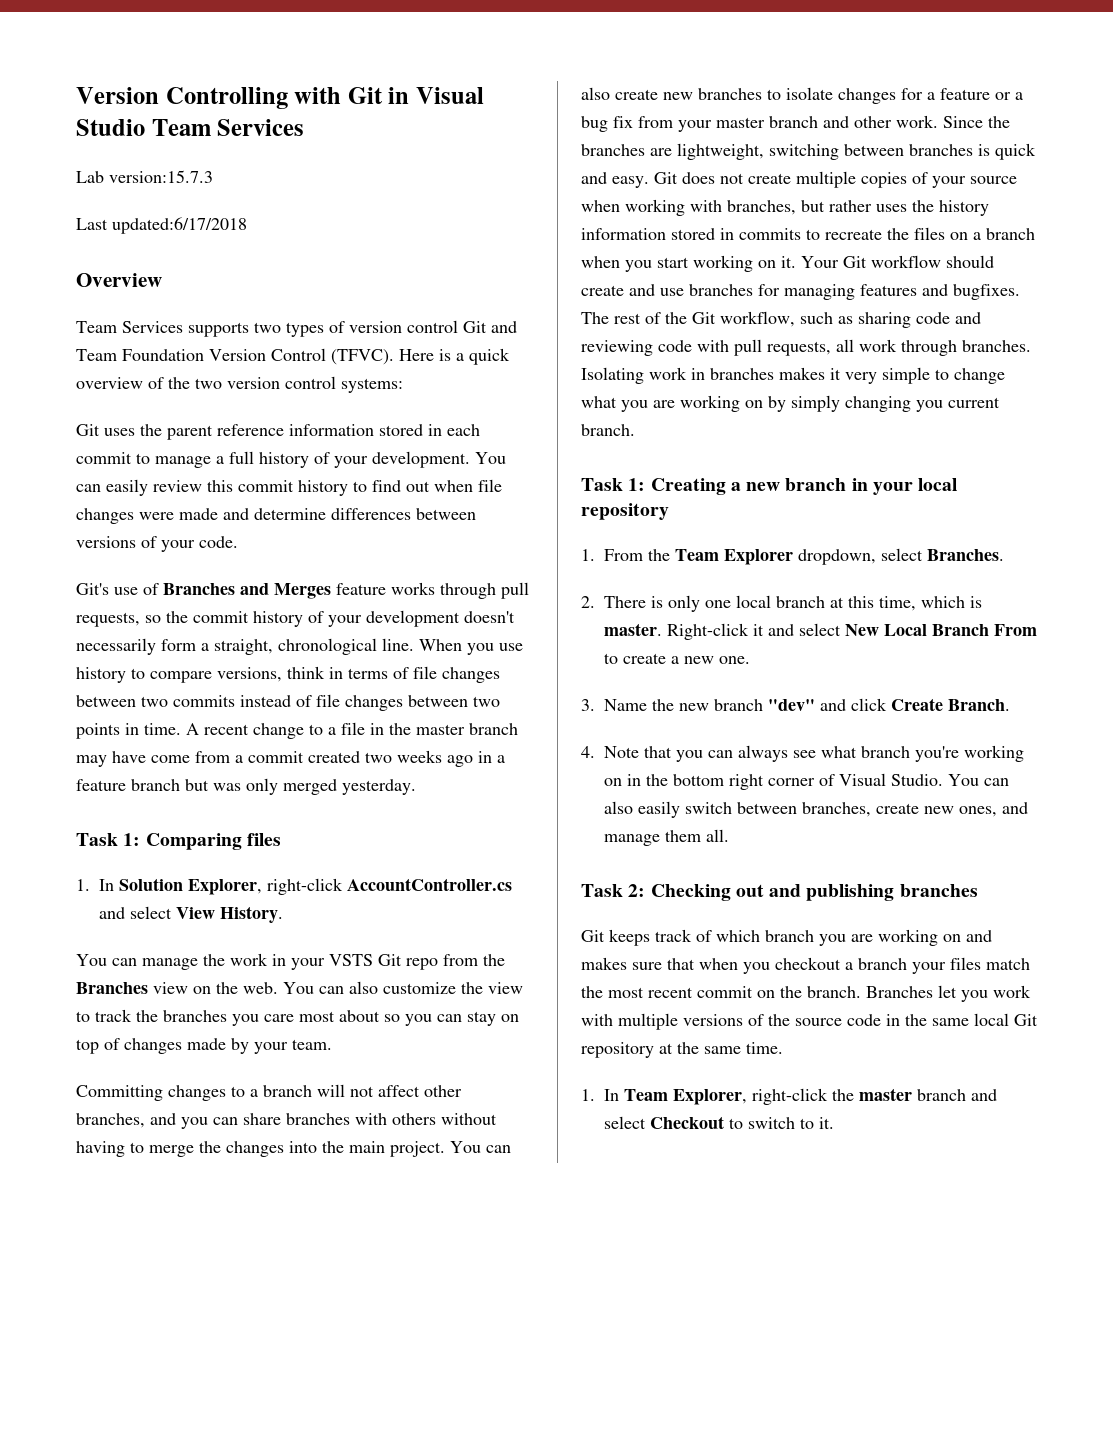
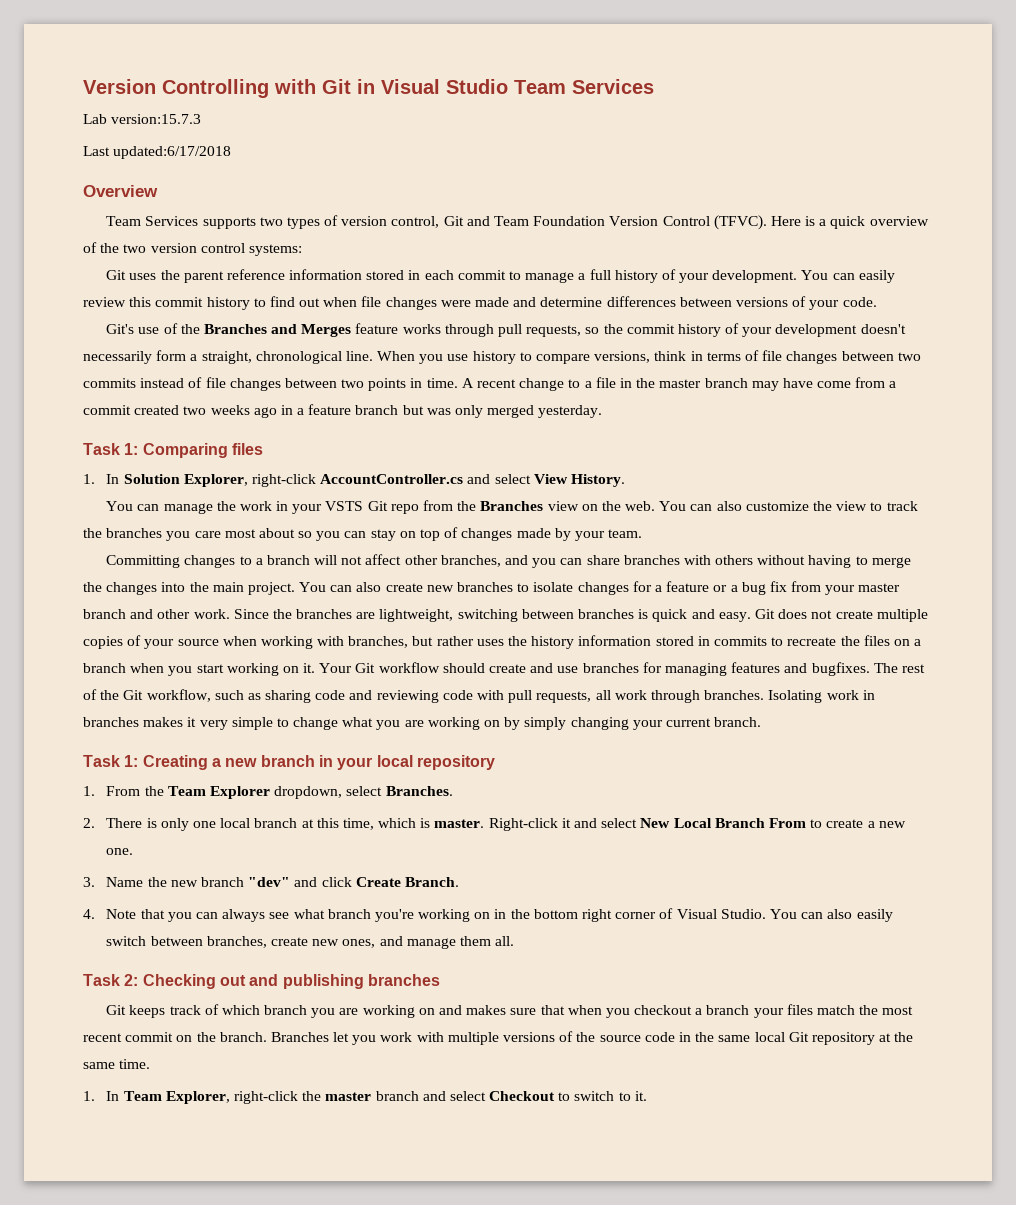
[407,320,458,333] control -> [391,216,440,228] control,
(159, 589) none -> [180,324,200,334] the
[916,400,943,412] you -> [632,720,663,730] your

